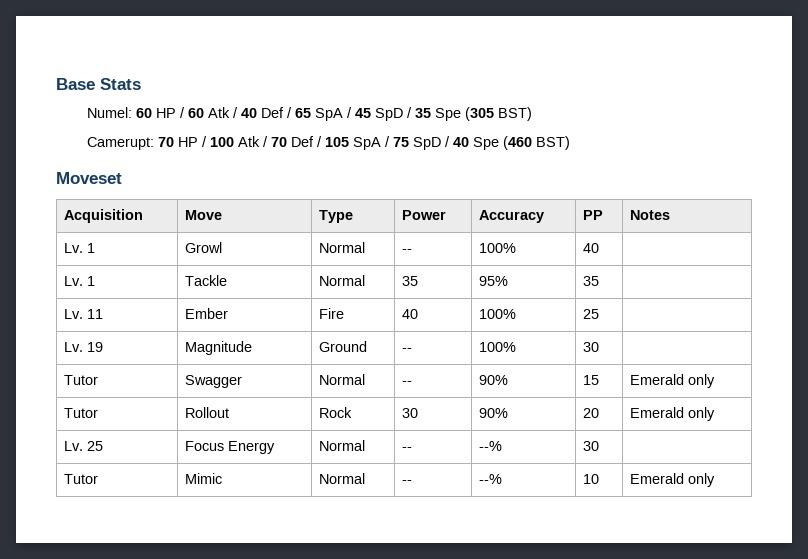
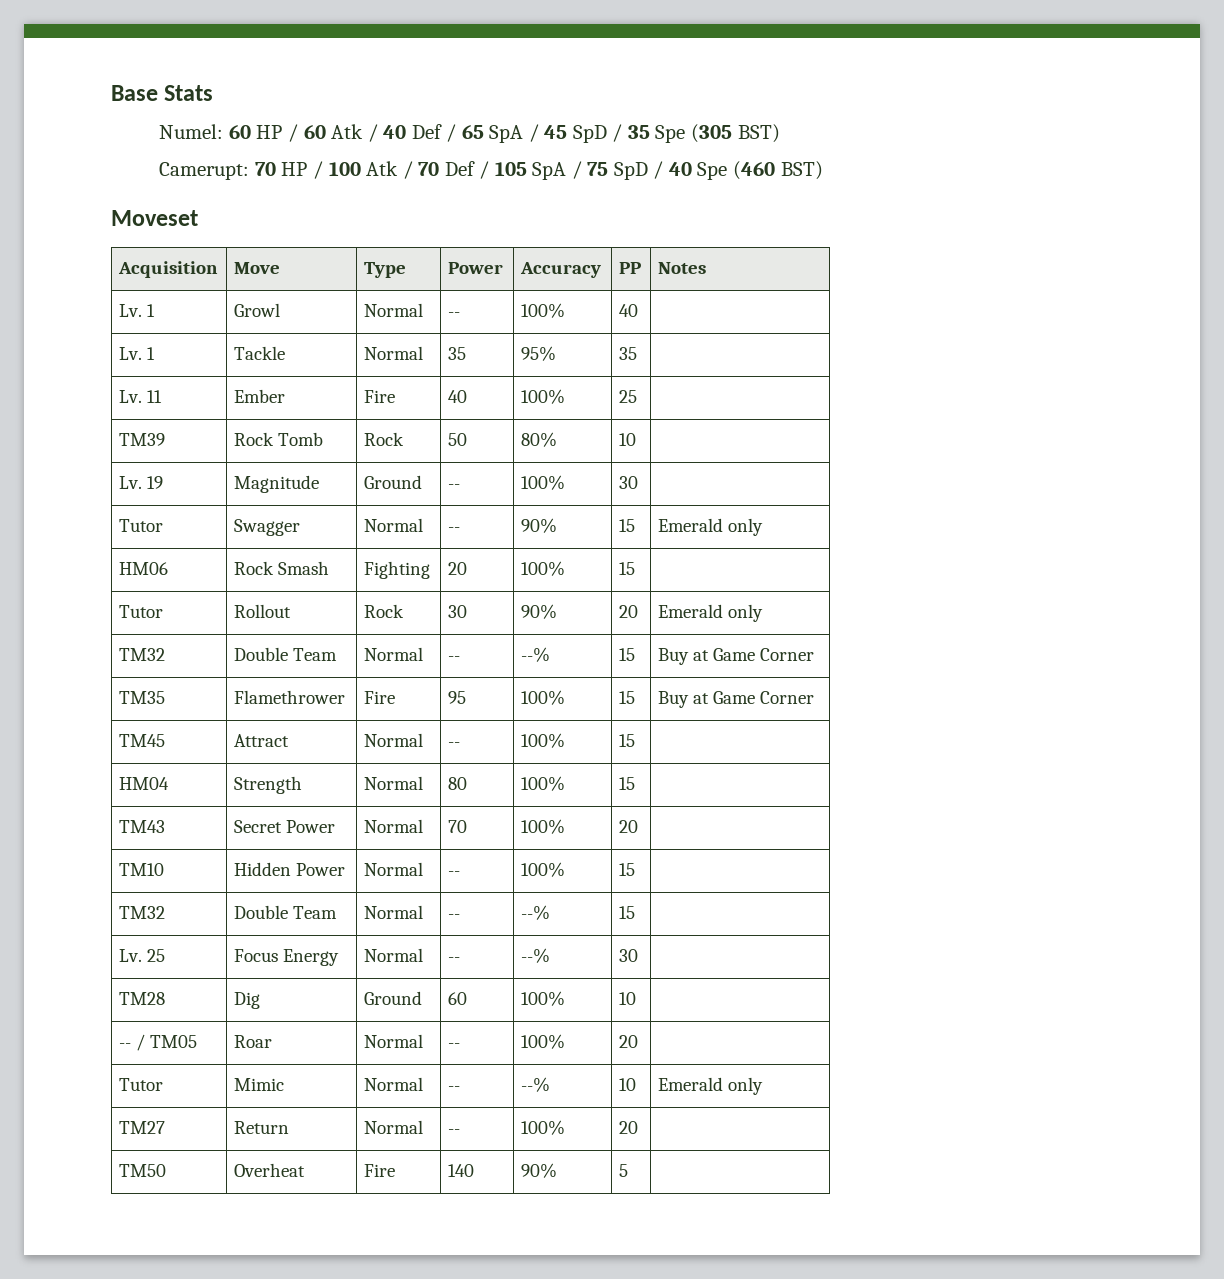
(600, 314) none -> [119,433,166,446] [234,432,324,446] [364,432,405,446] [448,433,468,446] [521,432,558,447] [619,433,637,446] // TM39 | Rock Tomb | Rock | 50 | 80% | 10 |
(716, 381) none -> [119,562,169,575] [234,561,330,575] [364,561,431,579] [448,562,468,575] [521,561,566,576] [619,562,636,575] // HM06 | Rock Smash | Fighting | 20 | 100% | 15 |
(716, 414) none -> [119,648,166,661] [234,647,338,661] [364,647,424,661] [448,656,461,661] [521,647,551,662] [619,648,636,661] [658,648,815,665] [119,691,166,704] [234,690,346,704] [364,691,396,704] [448,691,467,704] [521,690,566,705] [619,691,636,704] [658,691,815,708] [119,734,166,747] [234,734,290,747] [364,733,424,747] [448,742,461,747] [521,733,566,748] [619,734,636,747] [119,777,170,790] [234,776,303,794] [364,776,424,790] [448,777,468,790] [521,776,566,791] [619,777,636,790] [119,820,166,833] [234,820,336,833] [364,819,424,833] [448,820,468,833] [521,819,566,834] [619,820,639,833] [119,863,165,876] [234,862,346,876] [364,862,424,876] [448,871,461,876] [521,862,566,877] [619,863,636,876] [119,906,166,919] [234,905,338,919] [364,905,424,919] [448,914,461,919] [521,905,551,920] [619,906,636,919] // TM32 | Double Team | Normal | -- | --% | 15 | Buy at Game Corner // TM35 | Flamethrower | Fire | 95 | 100% | 15 | Buy at Game Corner // TM45 | Attract | Normal | -- | 100% | 15 | // HM04 | Strength | Normal | 80 | 100% | 15 | // TM43 | Secret Power | Normal | 70 | 100% | 20 | // TM10 | Hidden Power | Normal | -- | 100% | 15 | // TM32 | Double Team | Normal | -- | --% | 15 |
(600, 446) none -> [119,992,166,1005] [234,992,261,1009] [364,991,423,1005] [448,992,468,1005] [521,991,566,1006] [619,992,637,1005] [119,1034,198,1051] [234,1035,273,1048] [364,1034,424,1048] [448,1043,461,1048] [521,1034,566,1049] [619,1035,639,1048] // TM28 | Dig | Ground | 60 | 100% | 10 | // -- / TM05 | Roar | Normal | -- | 100% | 20 |
(716, 480) none -> [119,1121,166,1134] [234,1121,290,1134] [364,1120,424,1134] [448,1129,461,1134] [521,1120,566,1135] [619,1121,639,1134] [119,1164,167,1177] [234,1163,306,1177] [364,1164,396,1177] [448,1164,475,1177] [521,1163,558,1178] [619,1164,629,1177] // TM27 | Return | Normal | -- | 100% | 20 | // TM50 | Overheat | Fire | 140 | 90% | 5 |

